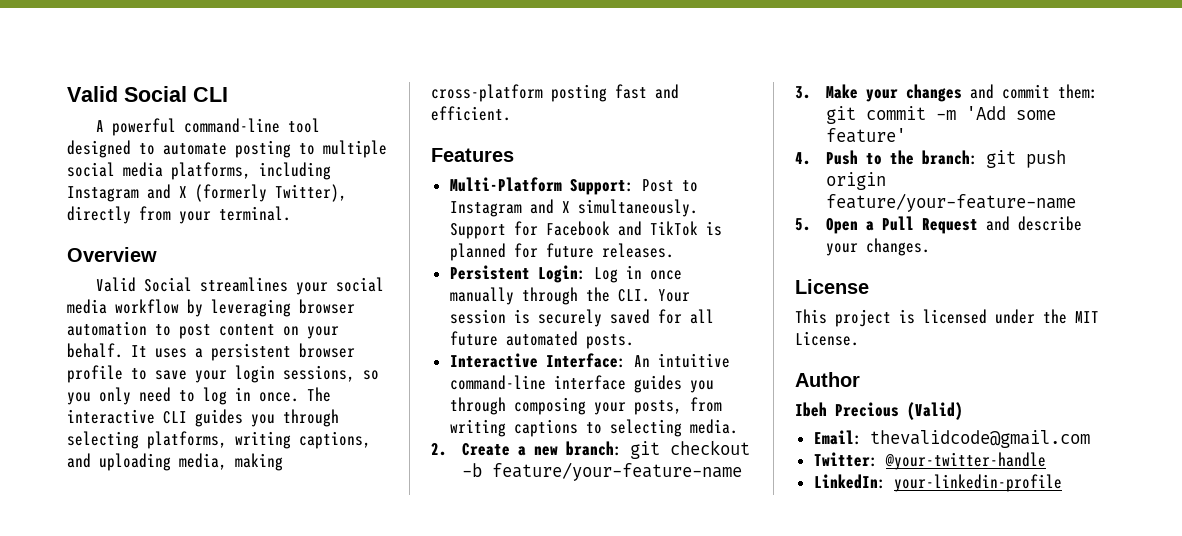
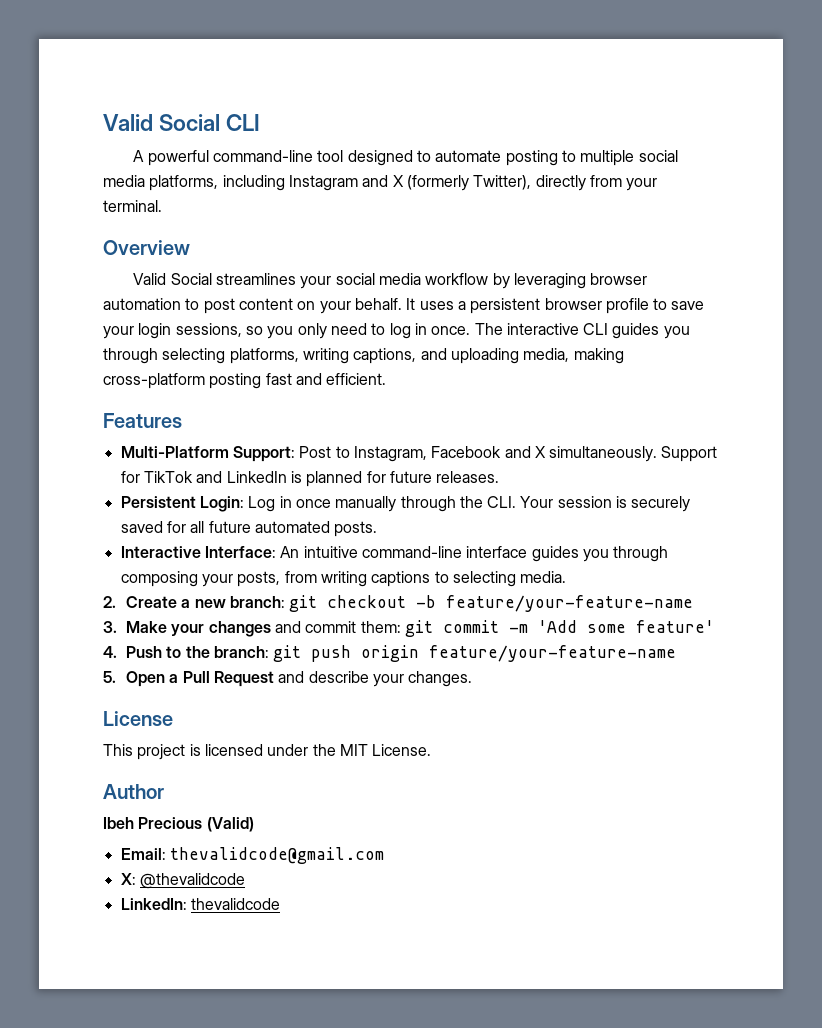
[449,201,522,217] Instagram -> [353,446,502,462] Instagram, Facebook
[545,221,698,236] Facebook and TikTok -> [143,471,287,483] TikTok and LinkedIn
[813,452,1046,470] Twitter: @your-twitter-handle -> [120,873,245,889] X: @thevalidcode
[893,474,1062,492] your-linkedin-profile -> [190,898,280,910] thevalidcode

